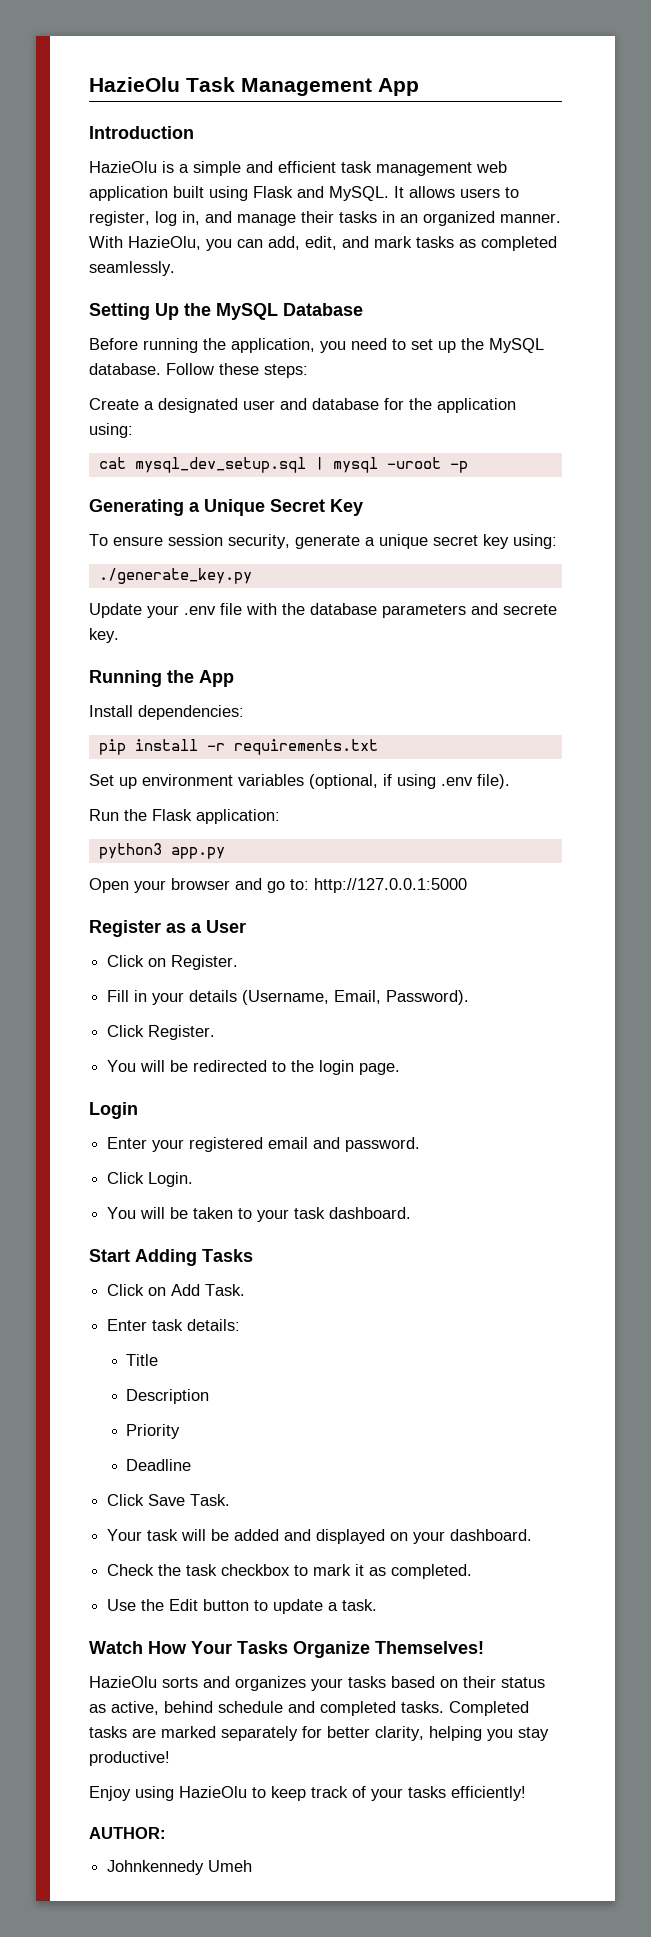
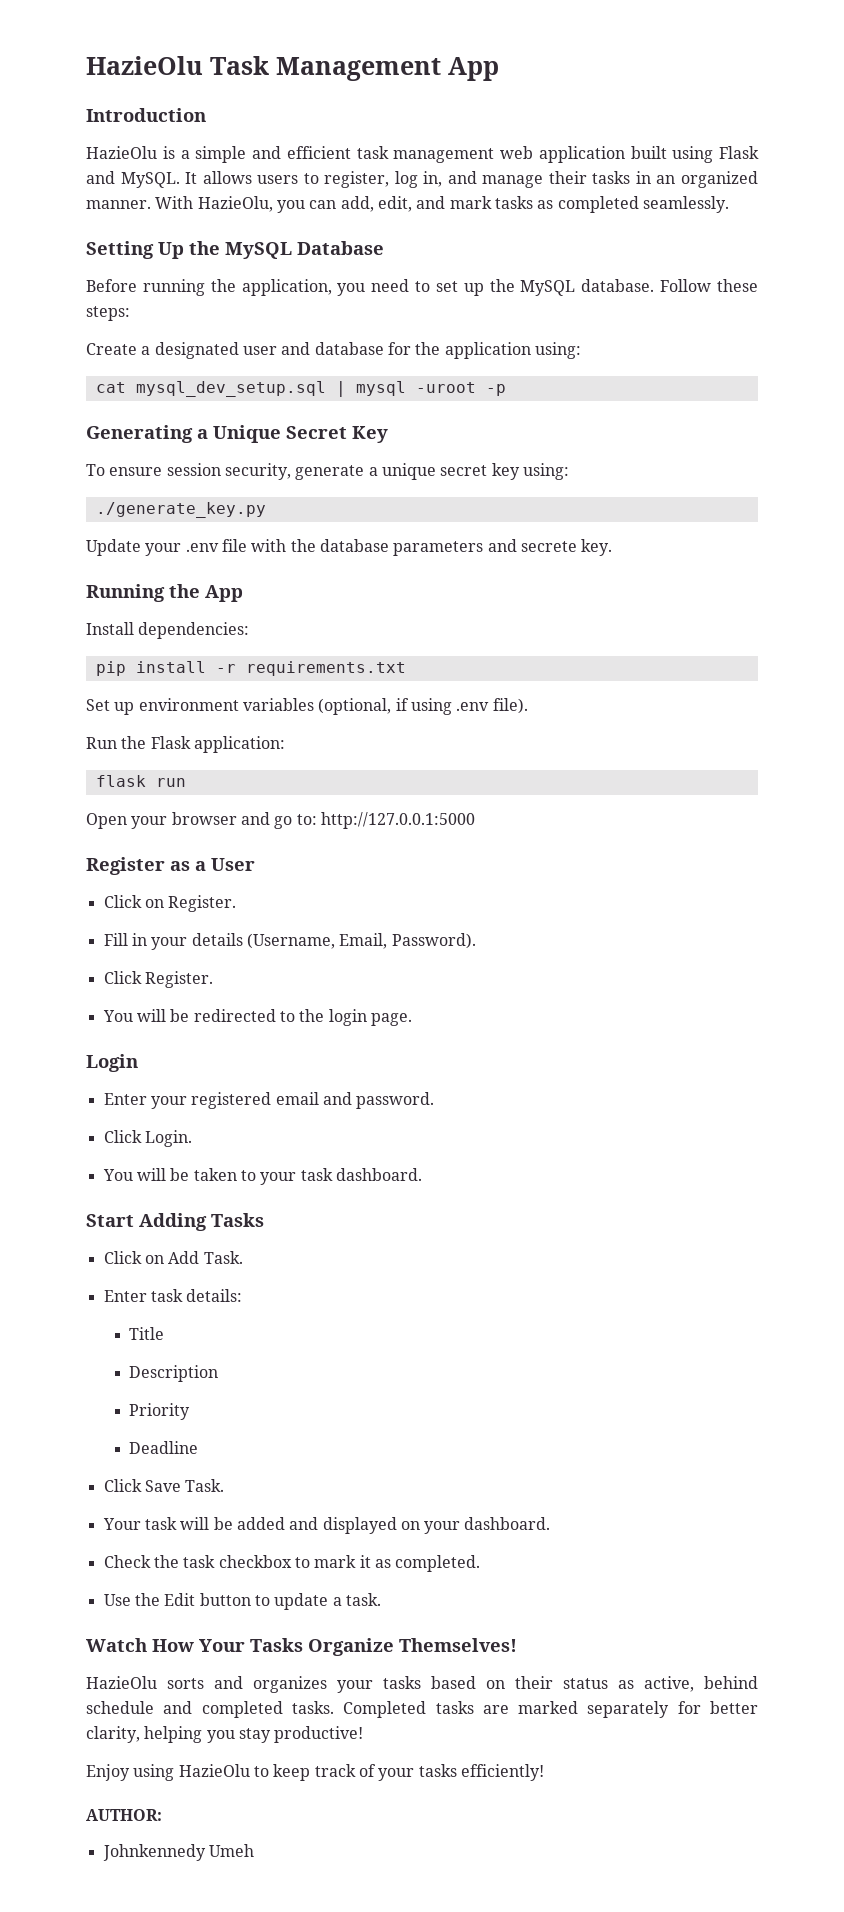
[98,843,225,859] python3 app.py -> [95,775,186,787] flask run

